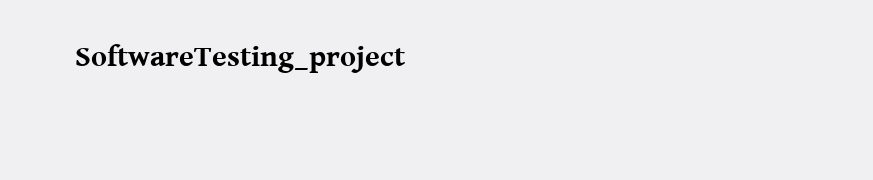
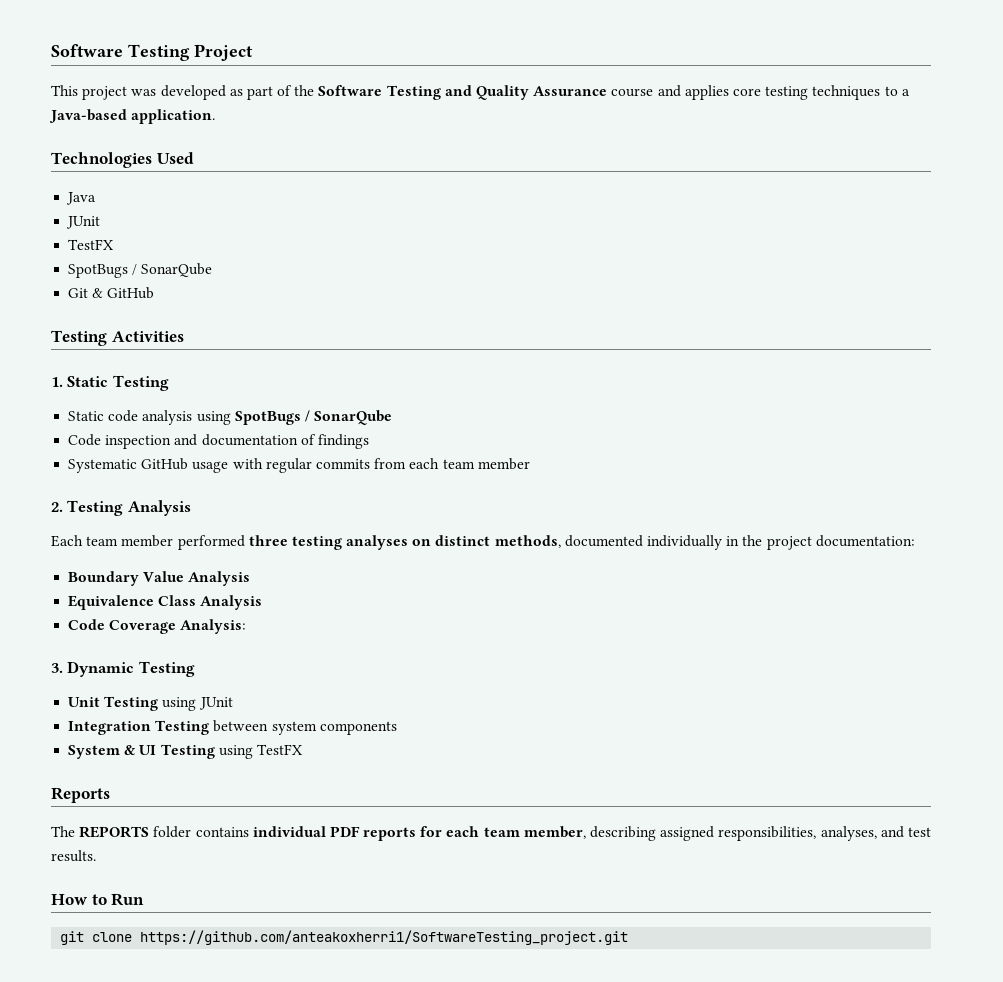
[75,44,406,73] SoftwareTesting_project -> [51,44,253,61] [51,85,910,100] [49,109,216,124] [51,152,194,168] [66,192,97,205] [66,216,101,229] [68,239,114,250] [68,263,213,278] [68,287,155,299] [51,330,184,346] [51,375,169,391] [68,410,393,425] [68,434,369,449] [68,458,530,473] [51,500,191,516] [51,535,915,550] [68,571,251,586] [68,595,263,610] [68,619,247,634] [51,661,195,677] [68,696,233,711] [68,720,397,735] [68,744,302,759] [51,787,110,803] [51,826,931,841] [51,850,96,862] [51,893,145,906] [60,930,629,945] Software Testing Project // This project was developed as part of the Software Testing and Quality Assurance course and applies core testing techniques to a Java-based application. // Technologies Used // Java // JUnit // TestFX // SpotBugs / SonarQube // Git & GitHub // Testing Activities // 1. Static Testing // Static code analysis using SpotBugs / SonarQube // Code inspection and documentation of findings // Systematic GitHub usage with regular commits from each team member // 2. Testing Analysis // Each team member performed three testing analyses on distinct methods, documented individually in the project documentation: // Boundary Value Analysis // Equivalence Class Analysis // Code Coverage Analysis: // 3. Dynamic Testing // Unit Testing using JUnit // Integration Testing between system components // System & UI Testing using TestFX // Reports // The REPORTS folder contains individual PDF reports for each team member, describing assigned responsibilities, analyses, and test results. // How to Run // git clone https://github.com/anteakoxherri1/SoftwareTesting_project.git

